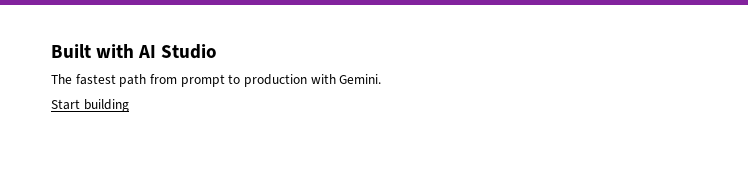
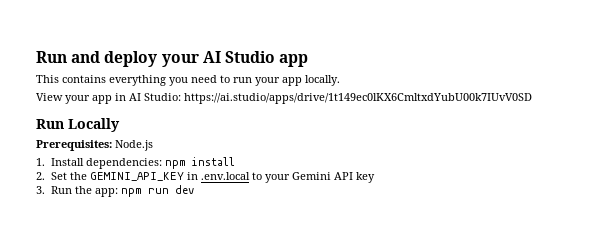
[51,44,218,59] [51,74,382,87] [51,99,129,112] Built with AI Studio // The fastest path from prompt to production with Gemini. // Start building -> [36,51,309,67] [36,75,340,86] [36,93,532,104] [36,118,120,132] [36,140,153,151] [36,157,235,169] [36,172,375,183] [36,185,194,197] Run and deploy your AI Studio app // This contains everything you need to run your app locally. // View your app in AI Studio: https://ai.studio/apps/drive/1t149ec0lKX6CmltxdYubU00k7IUvV0SD // Run Locally // Prerequisites: Node.js // 1. Install dependencies: npm install // 2. Set the GEMINI_API_KEY in .env.local to your Gemini API key // 3. Run the app: npm run dev

